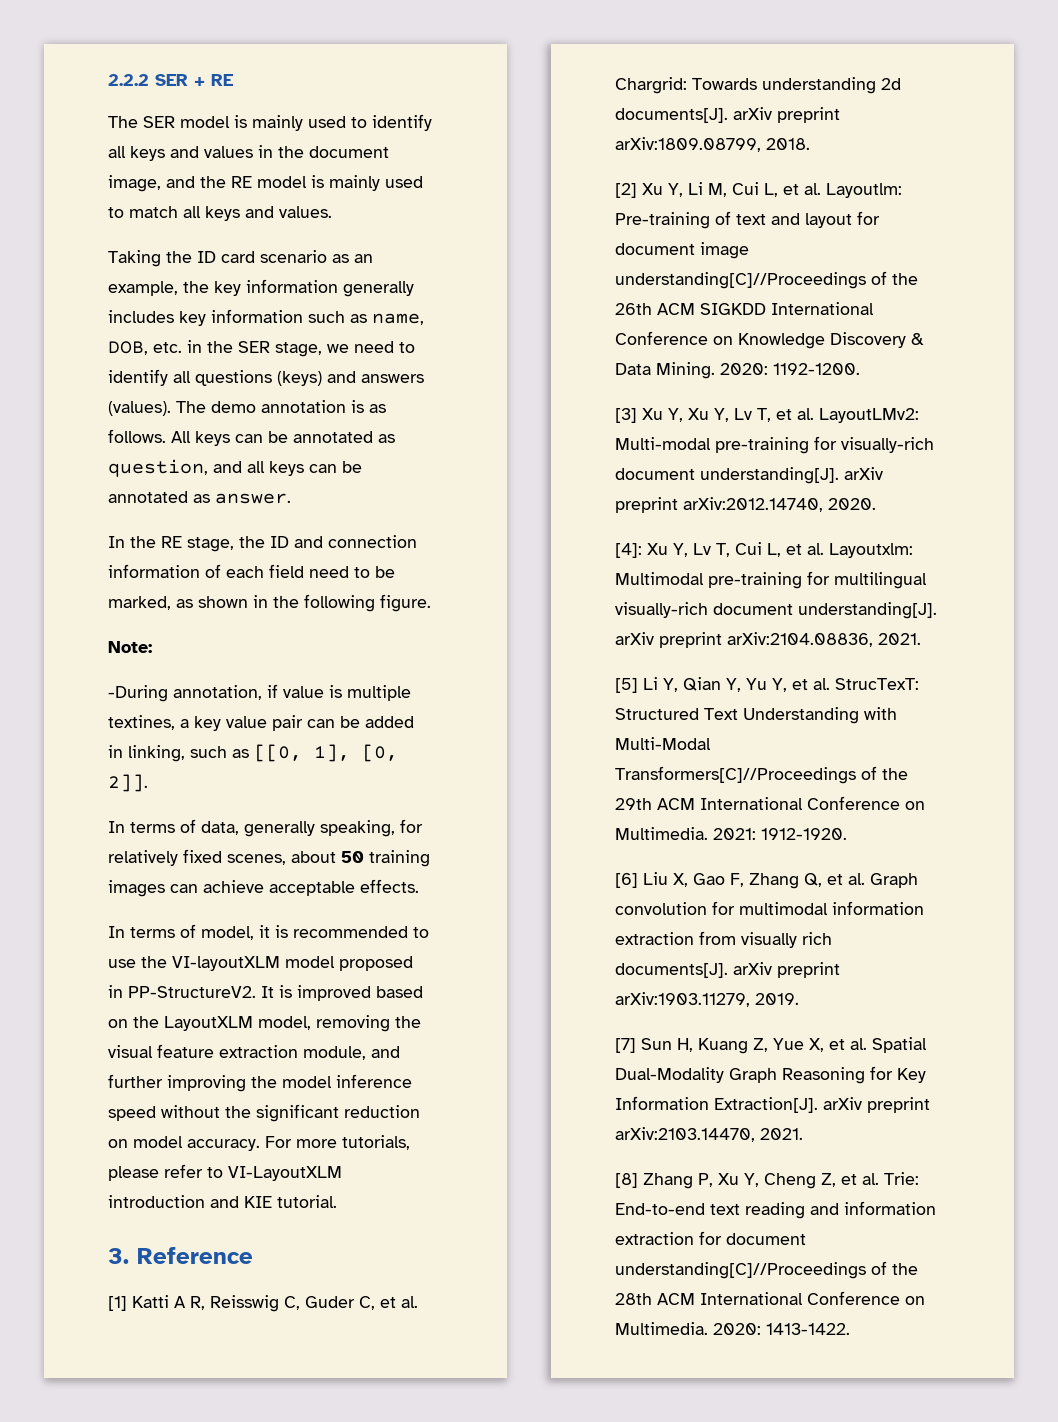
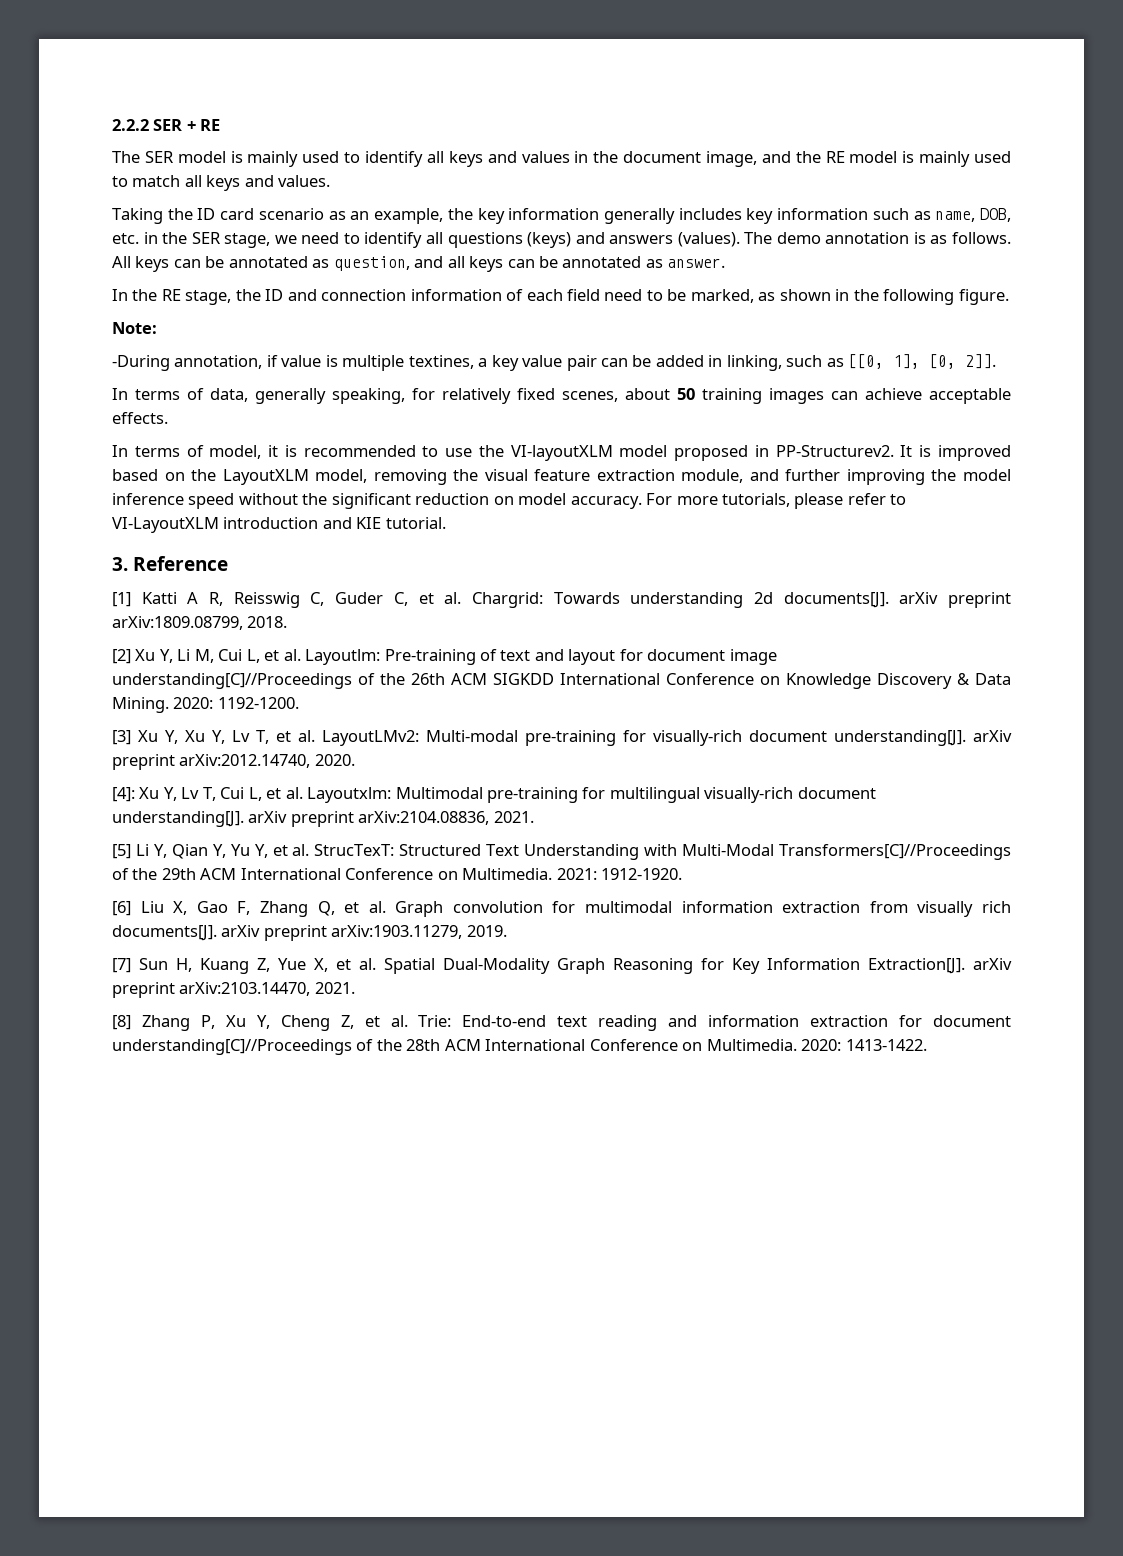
[128,986,256,998] PP-StructureV2. -> [775,445,894,457] PP-Structurev2.

